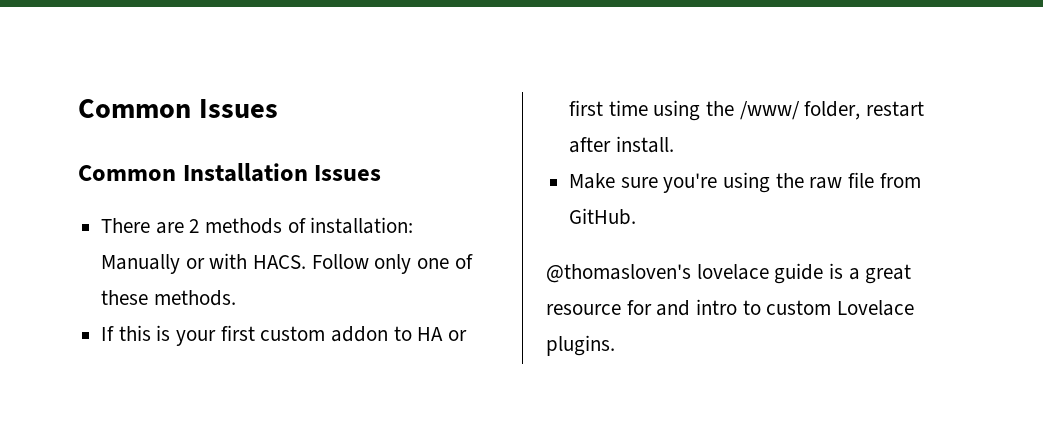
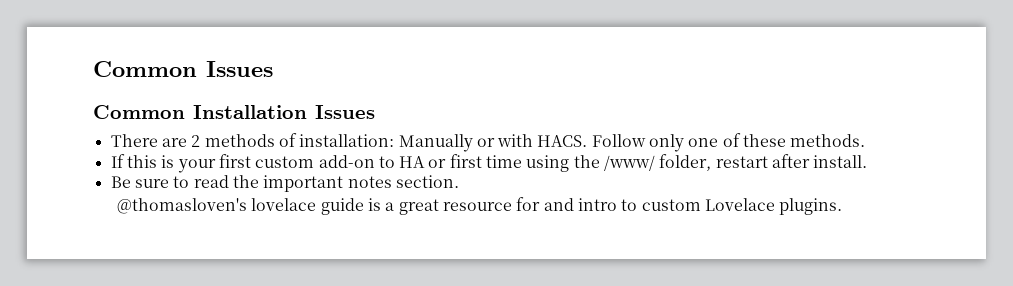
[331,326,389,342] addon -> [318,155,375,168] add-on
[569,172,921,193] [569,208,637,225] Make sure you're using the raw file from GitHub. -> [110,175,459,192] Be sure to read the important notes section.

